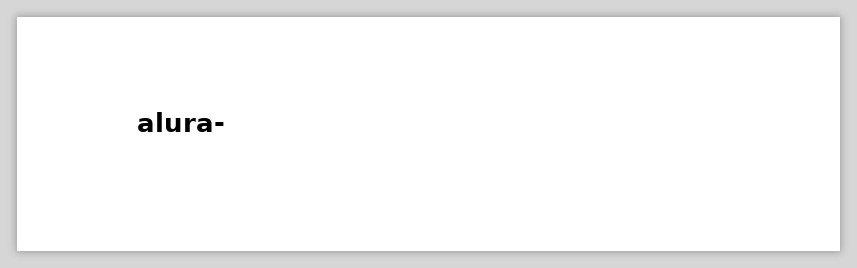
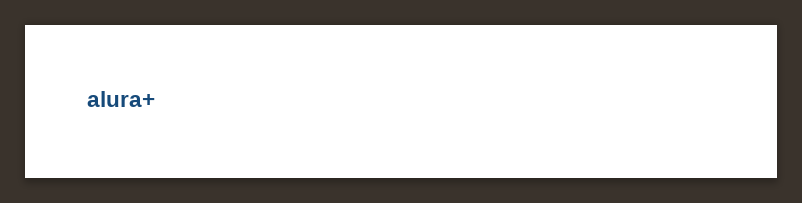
[137,112,225,132] alura- -> [87,91,155,107] alura+

